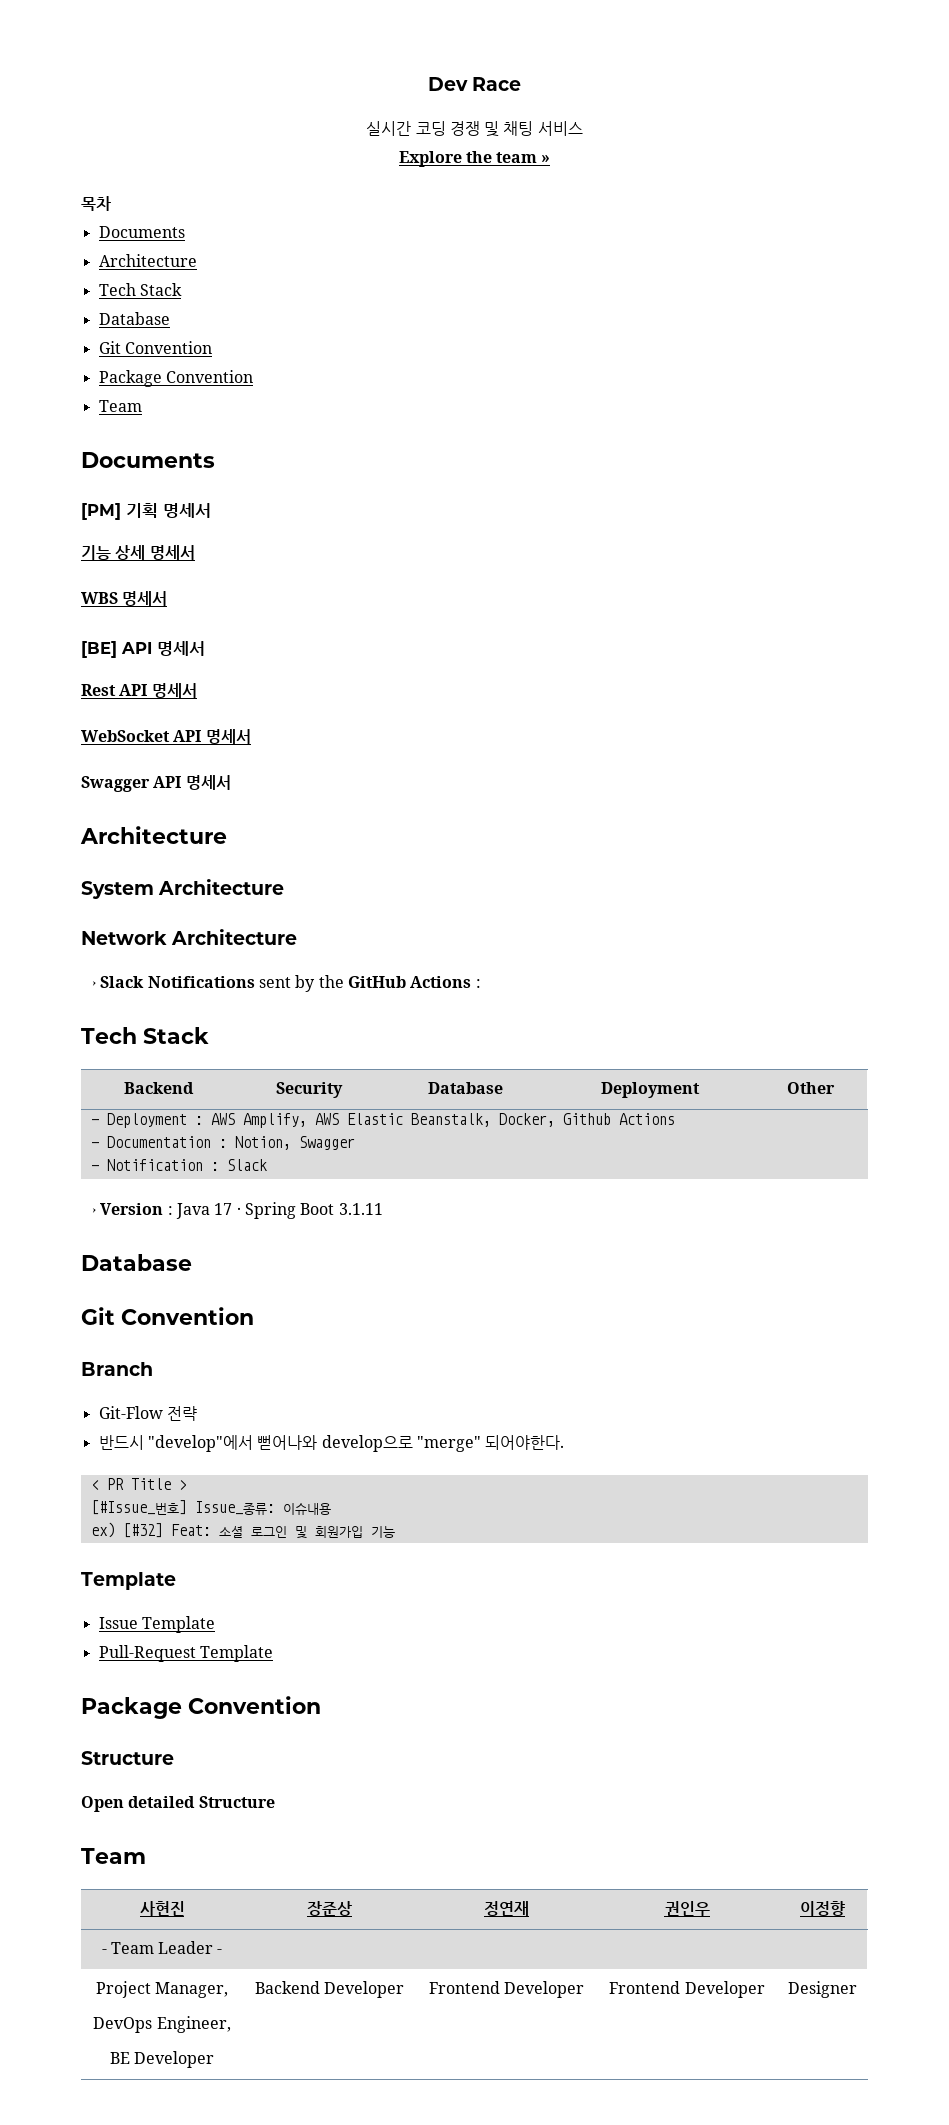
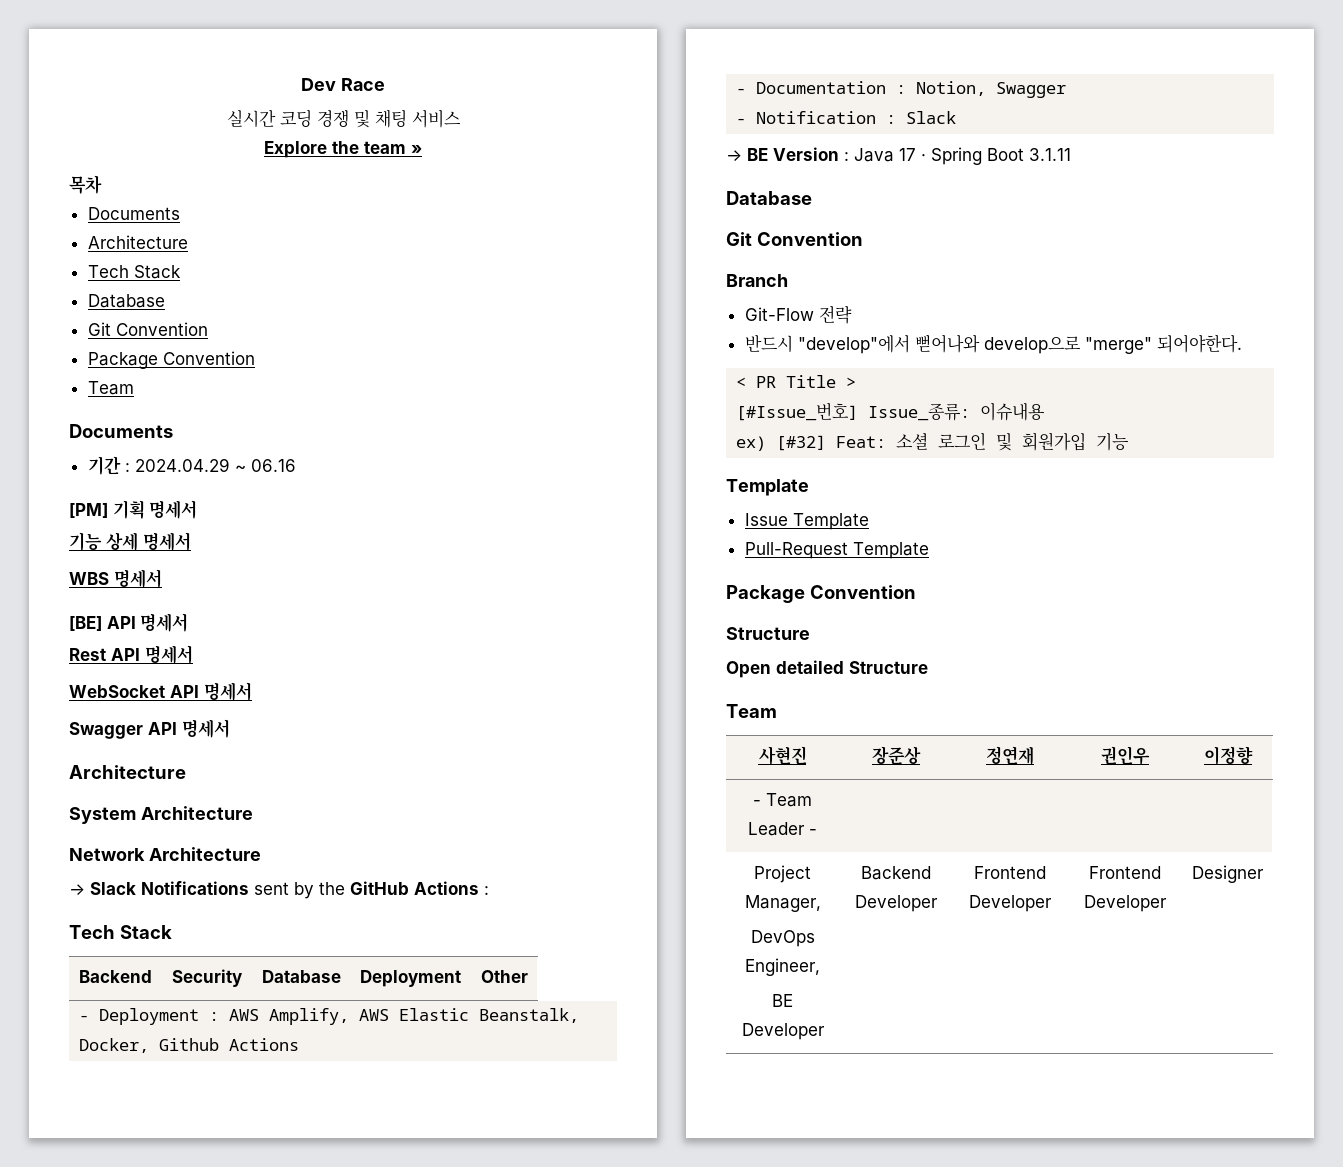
(215, 460) none -> [87,456,296,475] // 기간 : 2024.04.29 ~ 06.16
(96, 1211) none -> [747,148,768,161] BE

